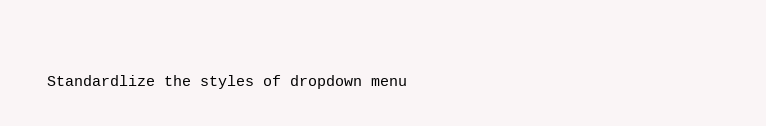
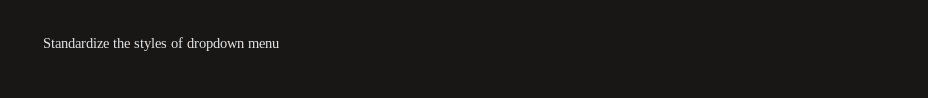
[47,75,155,86] Standardlize -> [43,38,109,48] Standardize

